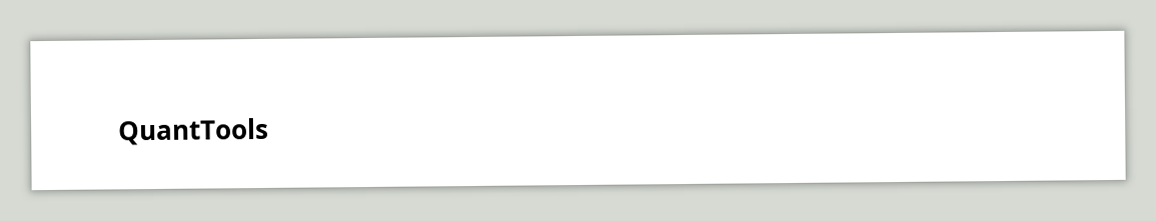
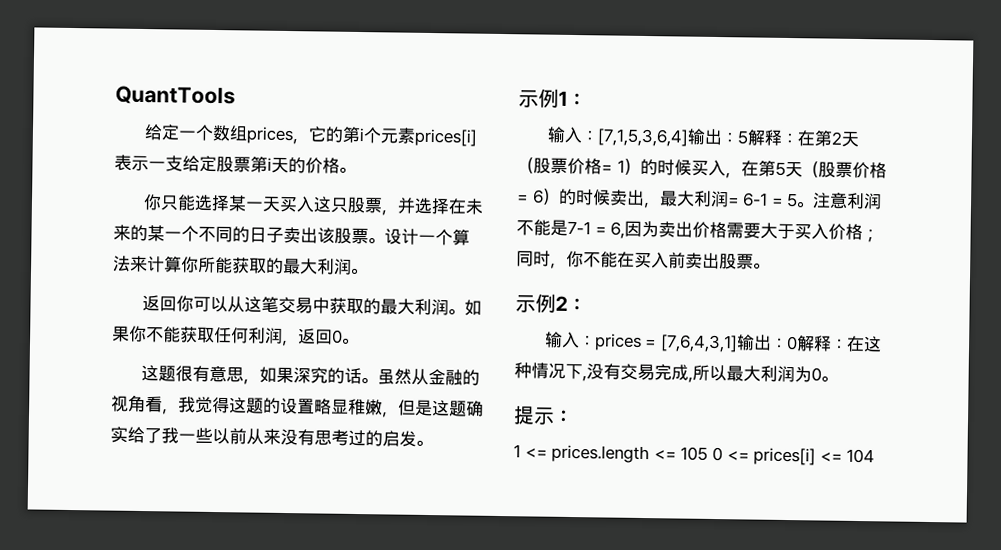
(269, 131) none -> [143,124,478,147] [114,154,356,174] [142,194,484,216] [113,224,470,246] [113,255,368,275] [141,294,482,316] [112,325,359,347] [140,364,480,386] [111,394,484,418] [110,426,433,447] [518,88,587,108] [546,126,860,147] [517,157,887,179] [517,188,883,210] [516,219,880,243] [516,250,770,270] [515,293,587,313] [543,331,882,353] [514,362,838,383] [513,405,574,425] [513,444,876,466] // 给定一个数组prices，它的第i个元素prices[i]表示一支给定股票第i天的价格。 // 你只能选择某一天买入这只股票，并选择在未来的某一个不同的日子卖出该股票。设计一个算法来计算你所能获取的最大利润。 // 返回你可以从这笔交易中获取的最大利润。如果你不能获取任何利润，返回0。 // 这题很有意思，如果深究的话。虽然从金融的视角看，我觉得这题的设置略显稚嫩，但是这题确实给了我一些以前从来没有思考过的启发。 // 示例1： // 输入：[7,1,5,3,6,4]输出：5解释：在第2天（股票价格= 1）的时候买入，在第5天（股票价格= 6）的时候卖出，最大利润= 6-1 = 5。注意利润不能是7-1 = 6,因为卖出价格需要大于买入价格；同时，你不能在买入前卖出股票。 // 示例2： // 输入：prices = [7,6,4,3,1]输出：0解释：在这种情况下,没有交易完成,所以最大利润为0。 // 提示： // 1 <= prices.length <= 105 0 <= prices[i] <= 104

